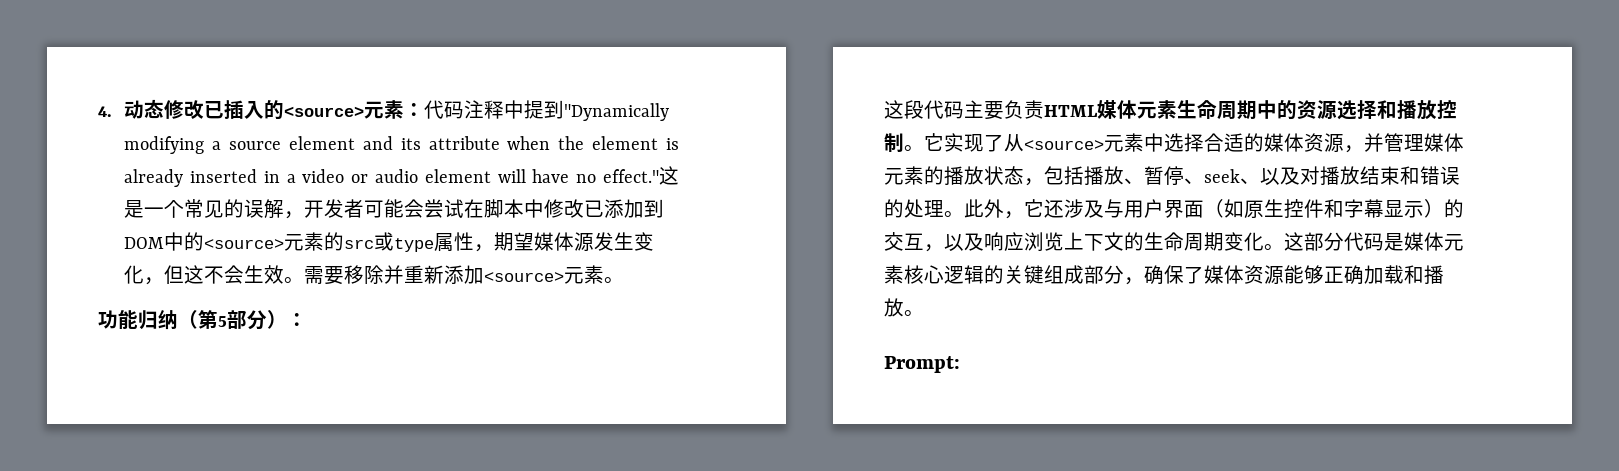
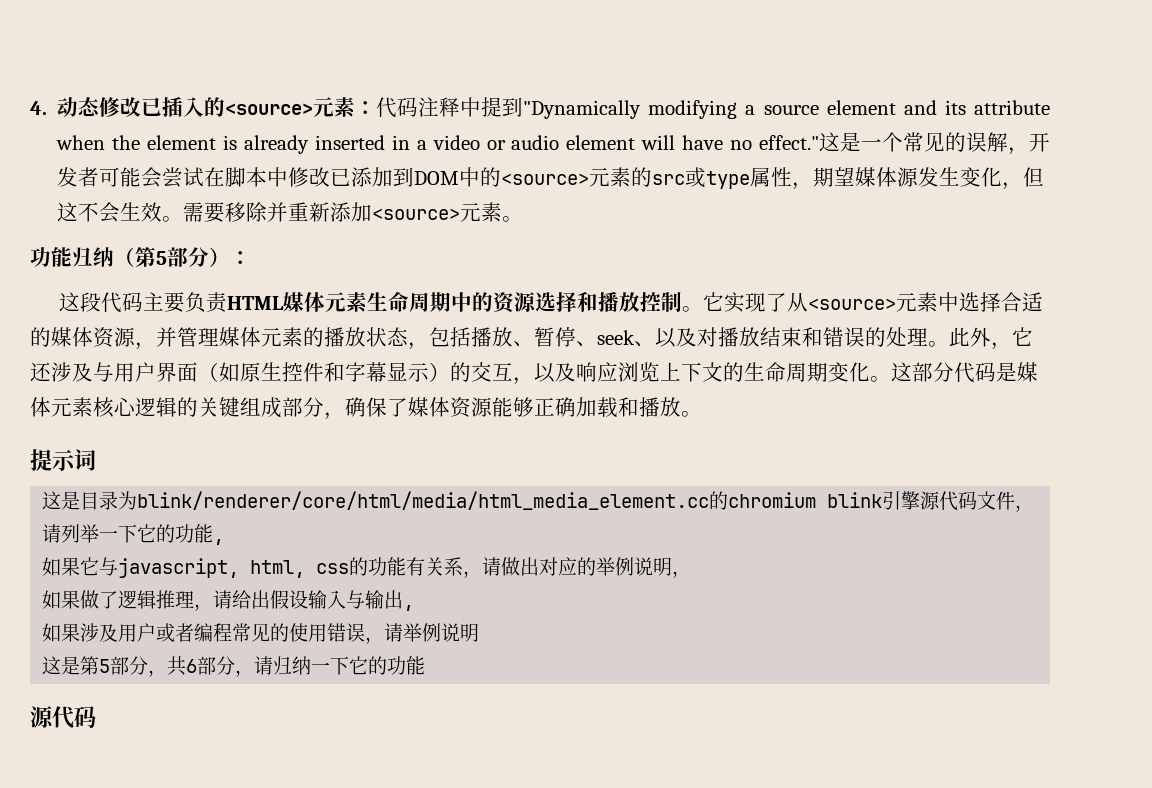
[884,356,960,373] Prompt: -> [30,449,96,471] [42,491,1035,512] [42,524,225,545] [42,557,692,578] [42,590,415,611] [42,623,480,644] [42,656,426,677] [30,706,96,729] 提示词 // 这是目录为blink/renderer/core/html/media/html_media_element.cc的chromium blink引擎源代码文件，请列举一下它的功能, // 如果它与javascript, html, css的功能有关系，请做出对应的举例说明， // 如果做了逻辑推理，请给出假设输入与输出, // 如果涉及用户或者编程常见的使用错误，请举例说明 // 这是第5部分，共6部分，请归纳一下它的功能 // 源代码

